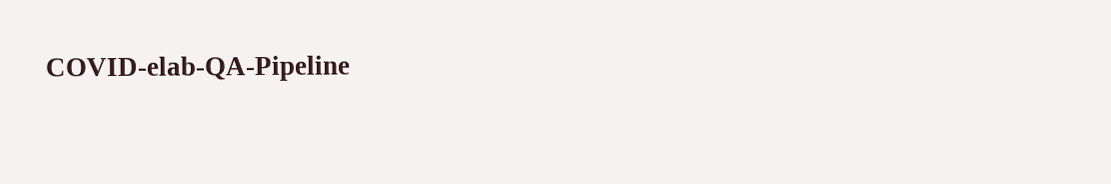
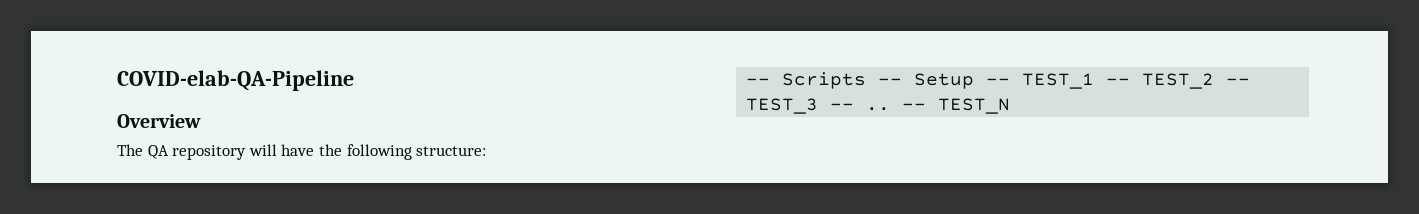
(350, 69) none -> [117,114,201,128] [117,144,487,160] [746,72,1251,89] [746,98,1011,114] // Overview // The QA repository will have the following structure: // -- Scripts -- Setup -- TEST_1 -- TEST_2 -- TEST_3 -- .. -- TEST_N

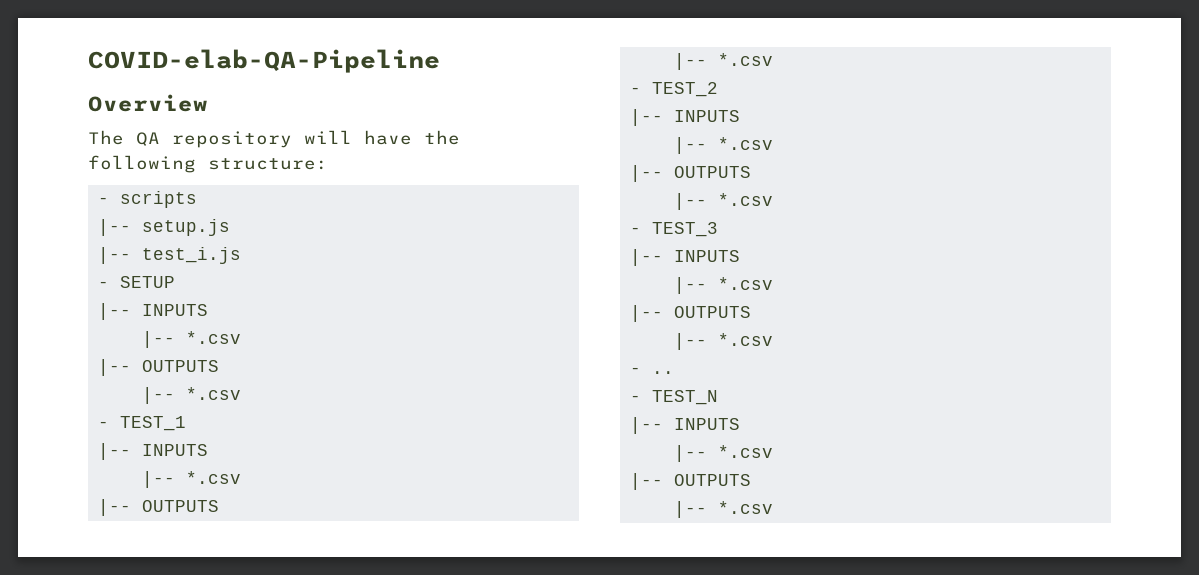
[746,72,1251,89] [746,98,855,114] -- Scripts -- Setup -- TEST_1 -- TEST_2 -- TEST_3 -- -> [97,191,197,208] [97,219,230,236] [97,247,241,264] [97,276,175,288] [97,303,208,320] [141,331,241,348] [97,359,219,376] [141,387,241,404] [97,416,186,431] [97,443,208,460] [141,471,241,488] [97,499,219,516] [673,53,773,70] [629,82,718,97] [629,109,740,126] [673,137,773,154] [629,165,751,182] [673,193,773,210] [629,222,718,237] [629,249,740,266] [673,277,773,294] [629,305,751,322] [673,333,773,350] [629,367,641,374] - scripts // |-- setup.js // |-- test_i.js // - SETUP // |-- INPUTS // |-- *.csv // |-- OUTPUTS // |-- *.csv // - TEST_1 // |-- INPUTS // |-- *.csv // |-- OUTPUTS // |-- *.csv // - TEST_2 // |-- INPUTS // |-- *.csv // |-- OUTPUTS // |-- *.csv // - TEST_3 // |-- INPUTS // |-- *.csv // |-- OUTPUTS // |-- *.csv // -
[902,103,927,110] -- -> [629,395,641,402] // -
(1011, 106) none -> [629,417,740,434] [673,445,773,462] [629,473,751,490] [673,501,773,518] // |-- INPUTS // |-- *.csv // |-- OUTPUTS // |-- *.csv

